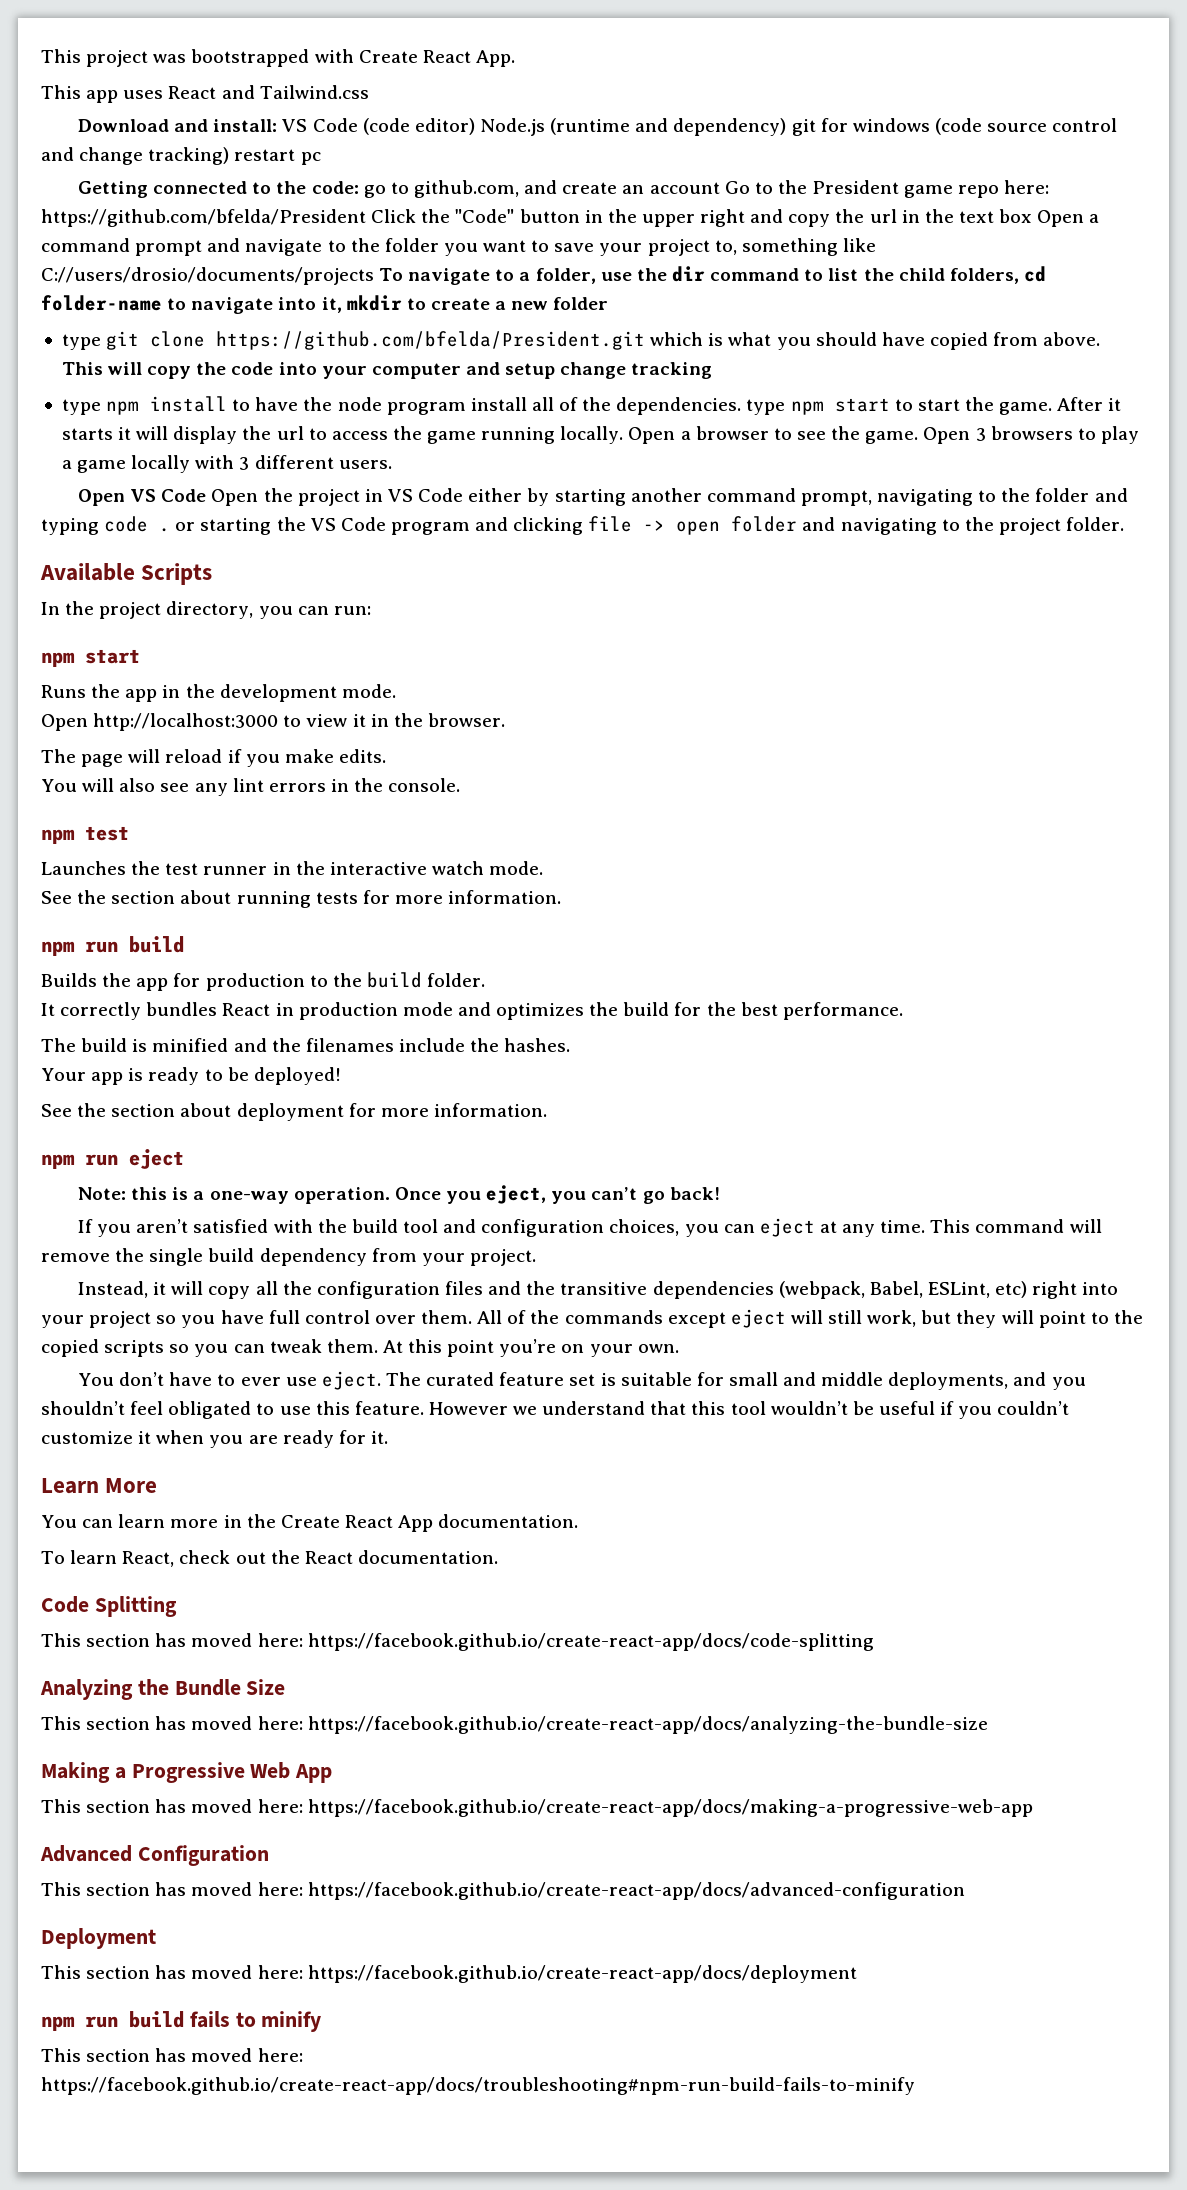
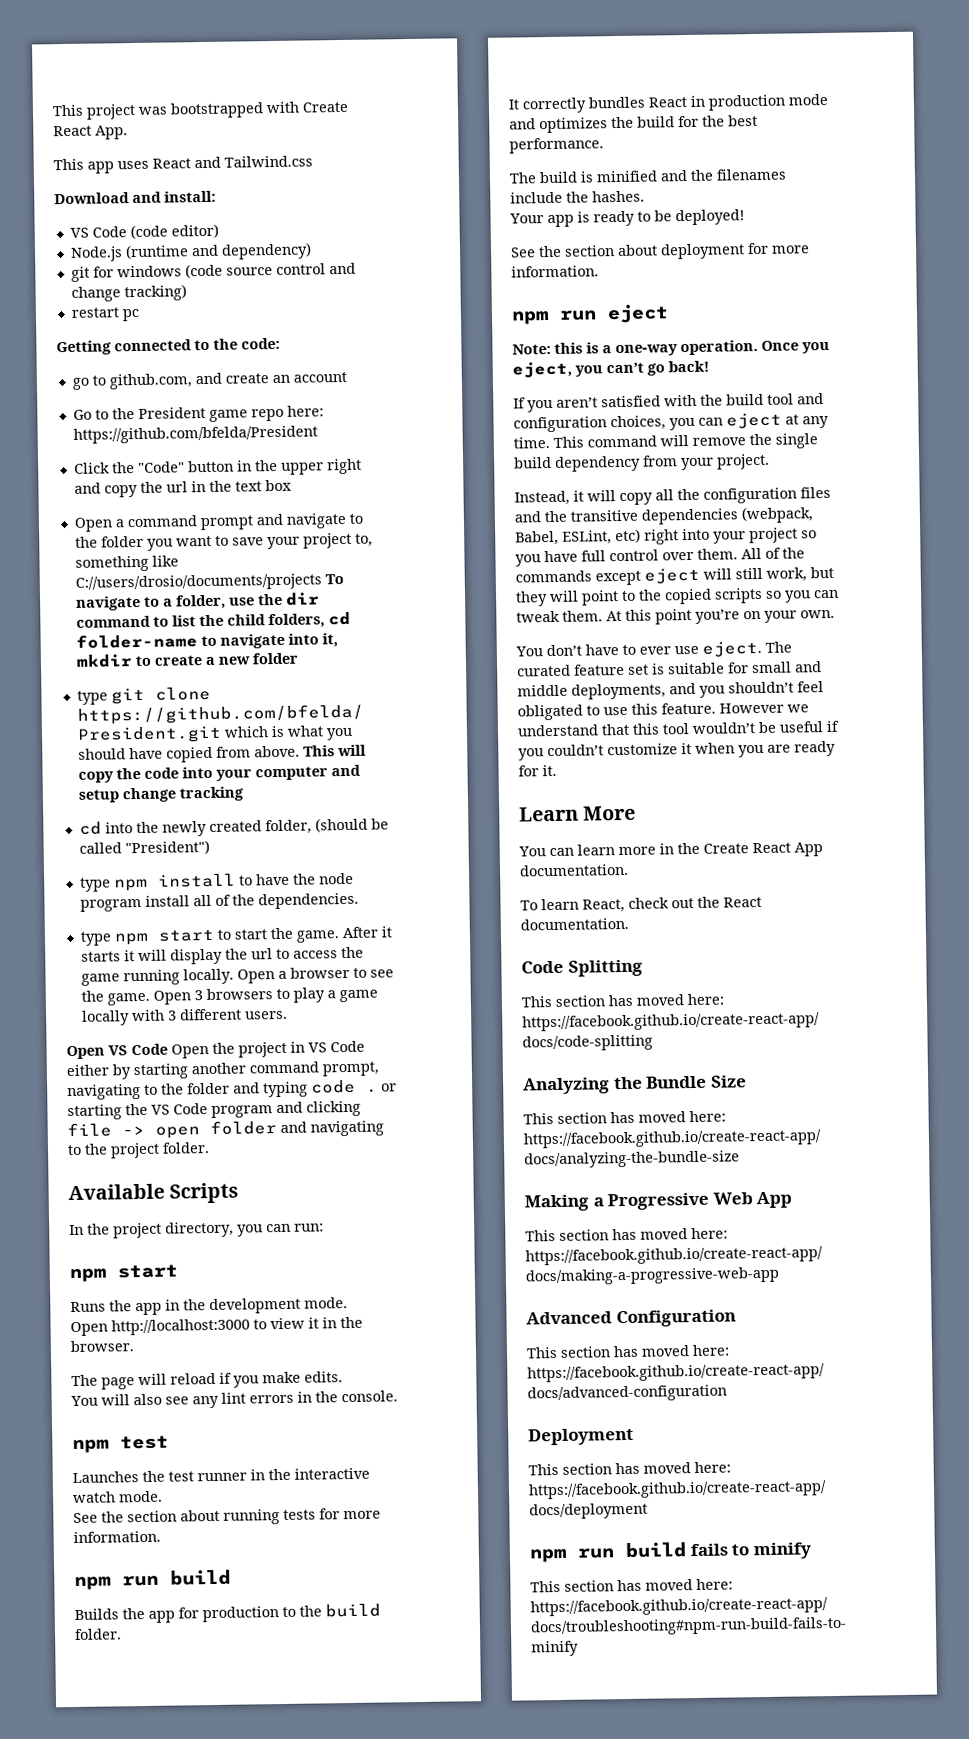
(278, 125) none -> (216, 196) //
(475, 126) none -> (219, 231) //
(787, 127) none -> (312, 251) //
(230, 156) none -> (187, 293) //
(359, 187) none -> (280, 343) //
(720, 188) none -> (347, 377) //
(366, 218) none -> (318, 434) //
(1033, 216) none -> (292, 485) //
(713, 370) none -> [78,817,389,837] [78,839,210,856] // cd into the newly created folder, (should be called "President")
(742, 406) none -> (359, 901) //

